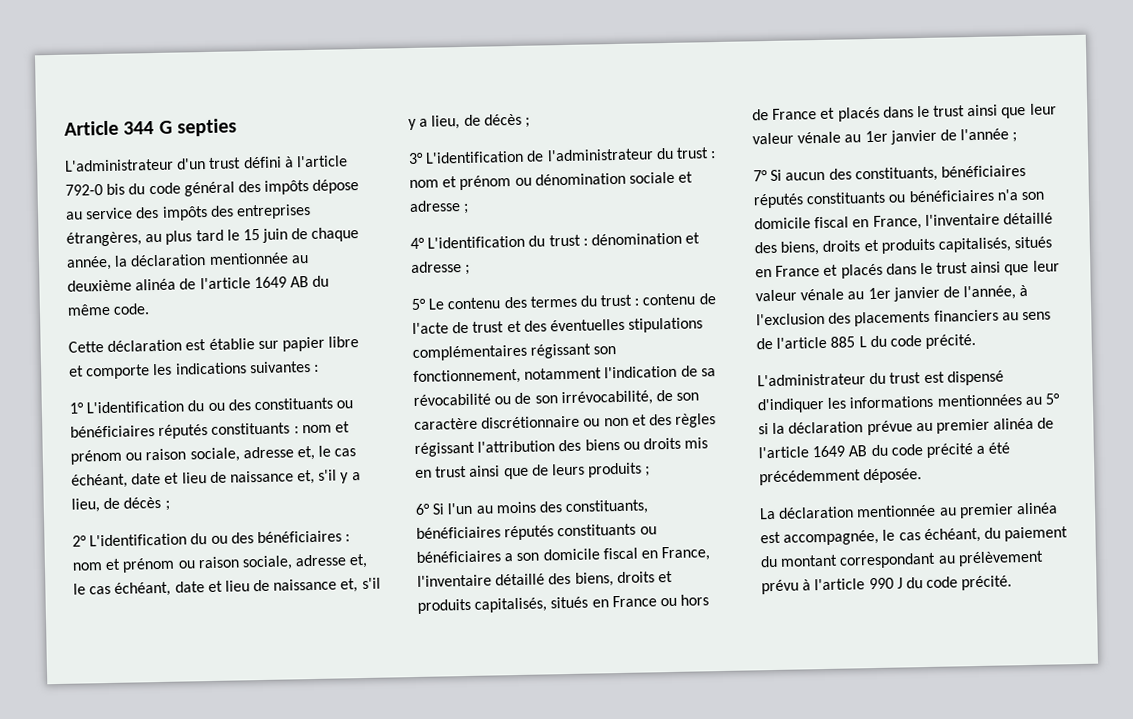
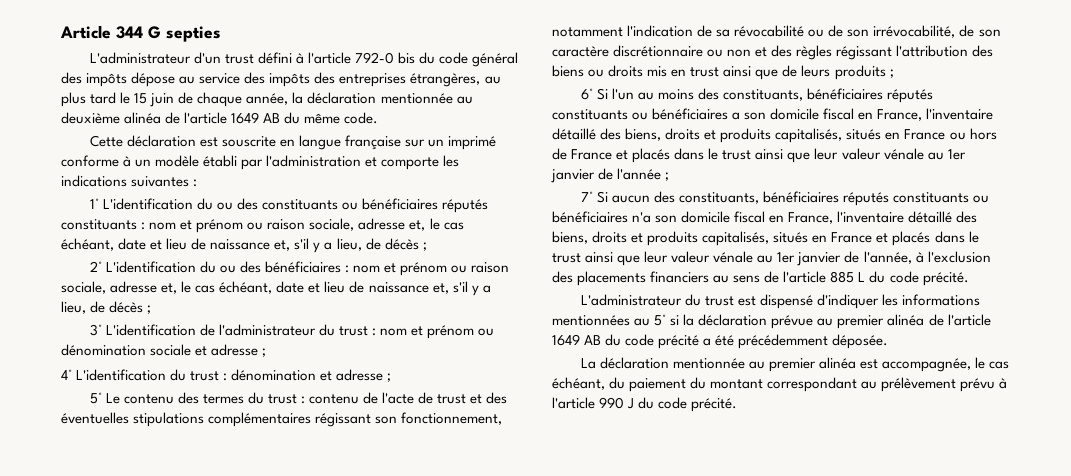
[208,336,360,352] établie sur papier libre -> [221,135,497,150] [61,155,362,170] souscrite en langue française sur un imprimé conforme à un modèle établi par l'administration

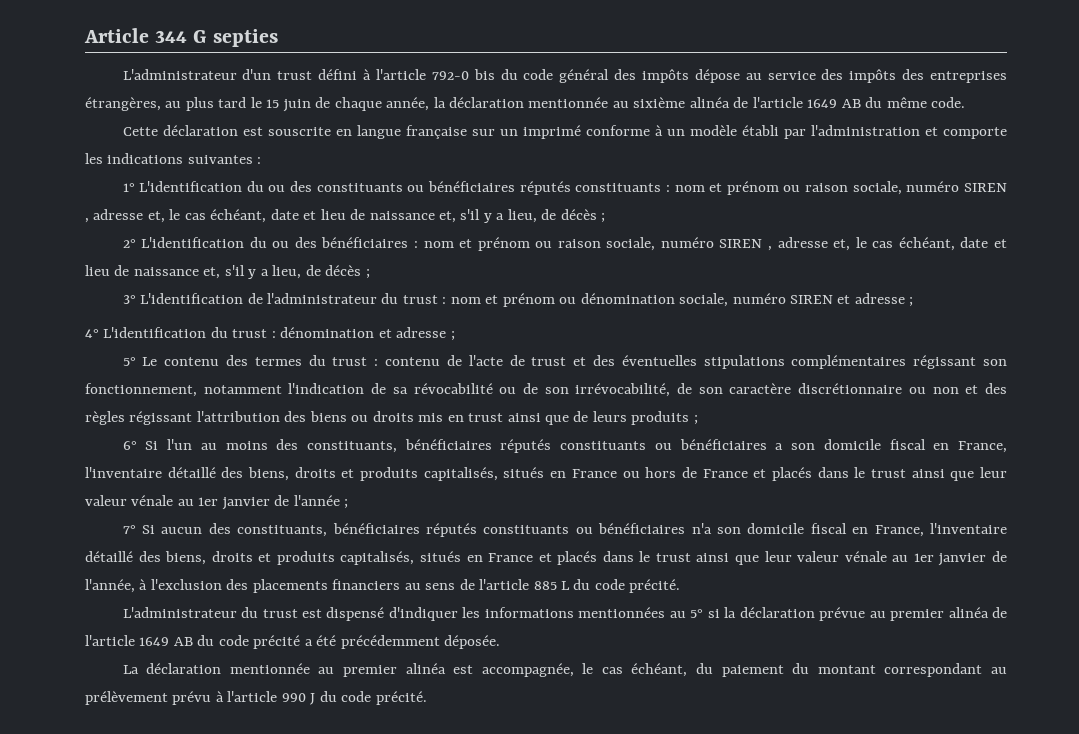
[61,112,120,124] deuxième -> [633,97,686,108] sixième
(355, 224) none -> [906,181,1007,192] [85,218,89,223] numéro SIREN ,
(106, 287) none -> [660,237,773,251] numéro SIREN ,
[150,344,192,356] sociale -> [679,293,833,307] sociale, numéro SIREN

